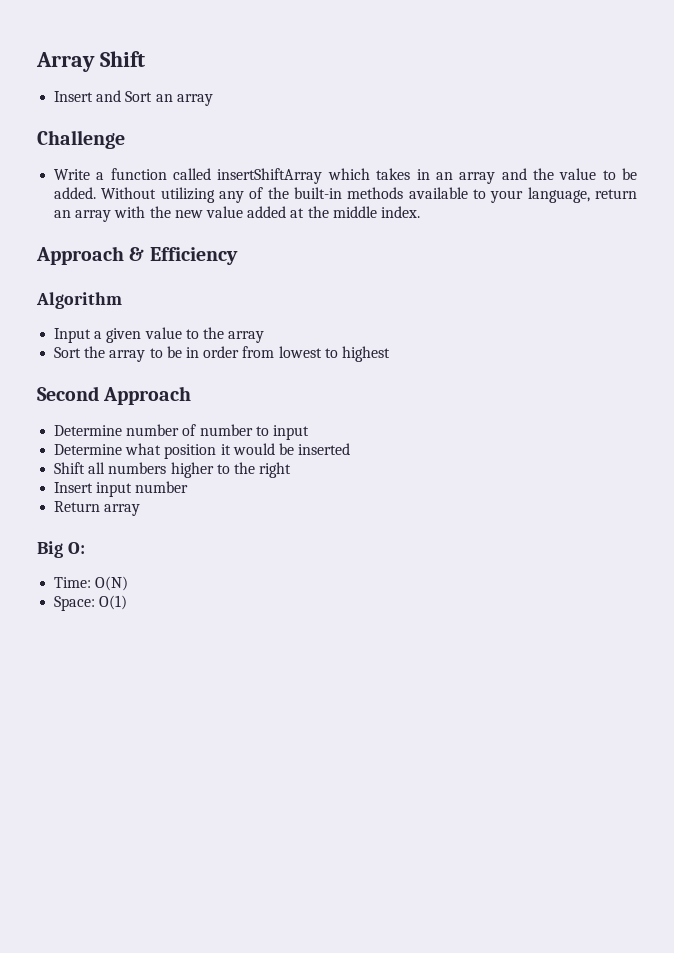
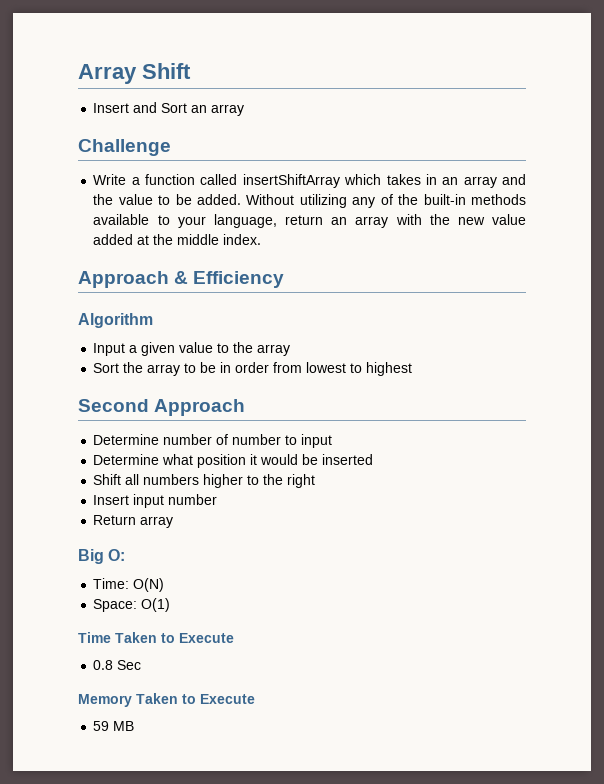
(128, 602) none -> [78,632,234,643] [93,660,142,670] [78,693,255,707] [93,721,135,731] // Time Taken to Execute // 0.8 Sec // Memory Taken to Execute // 59 MB

